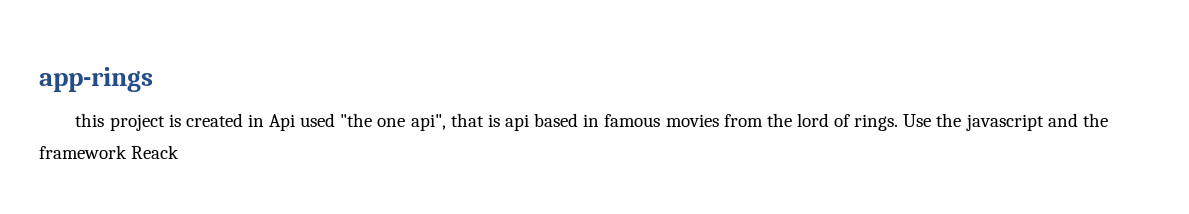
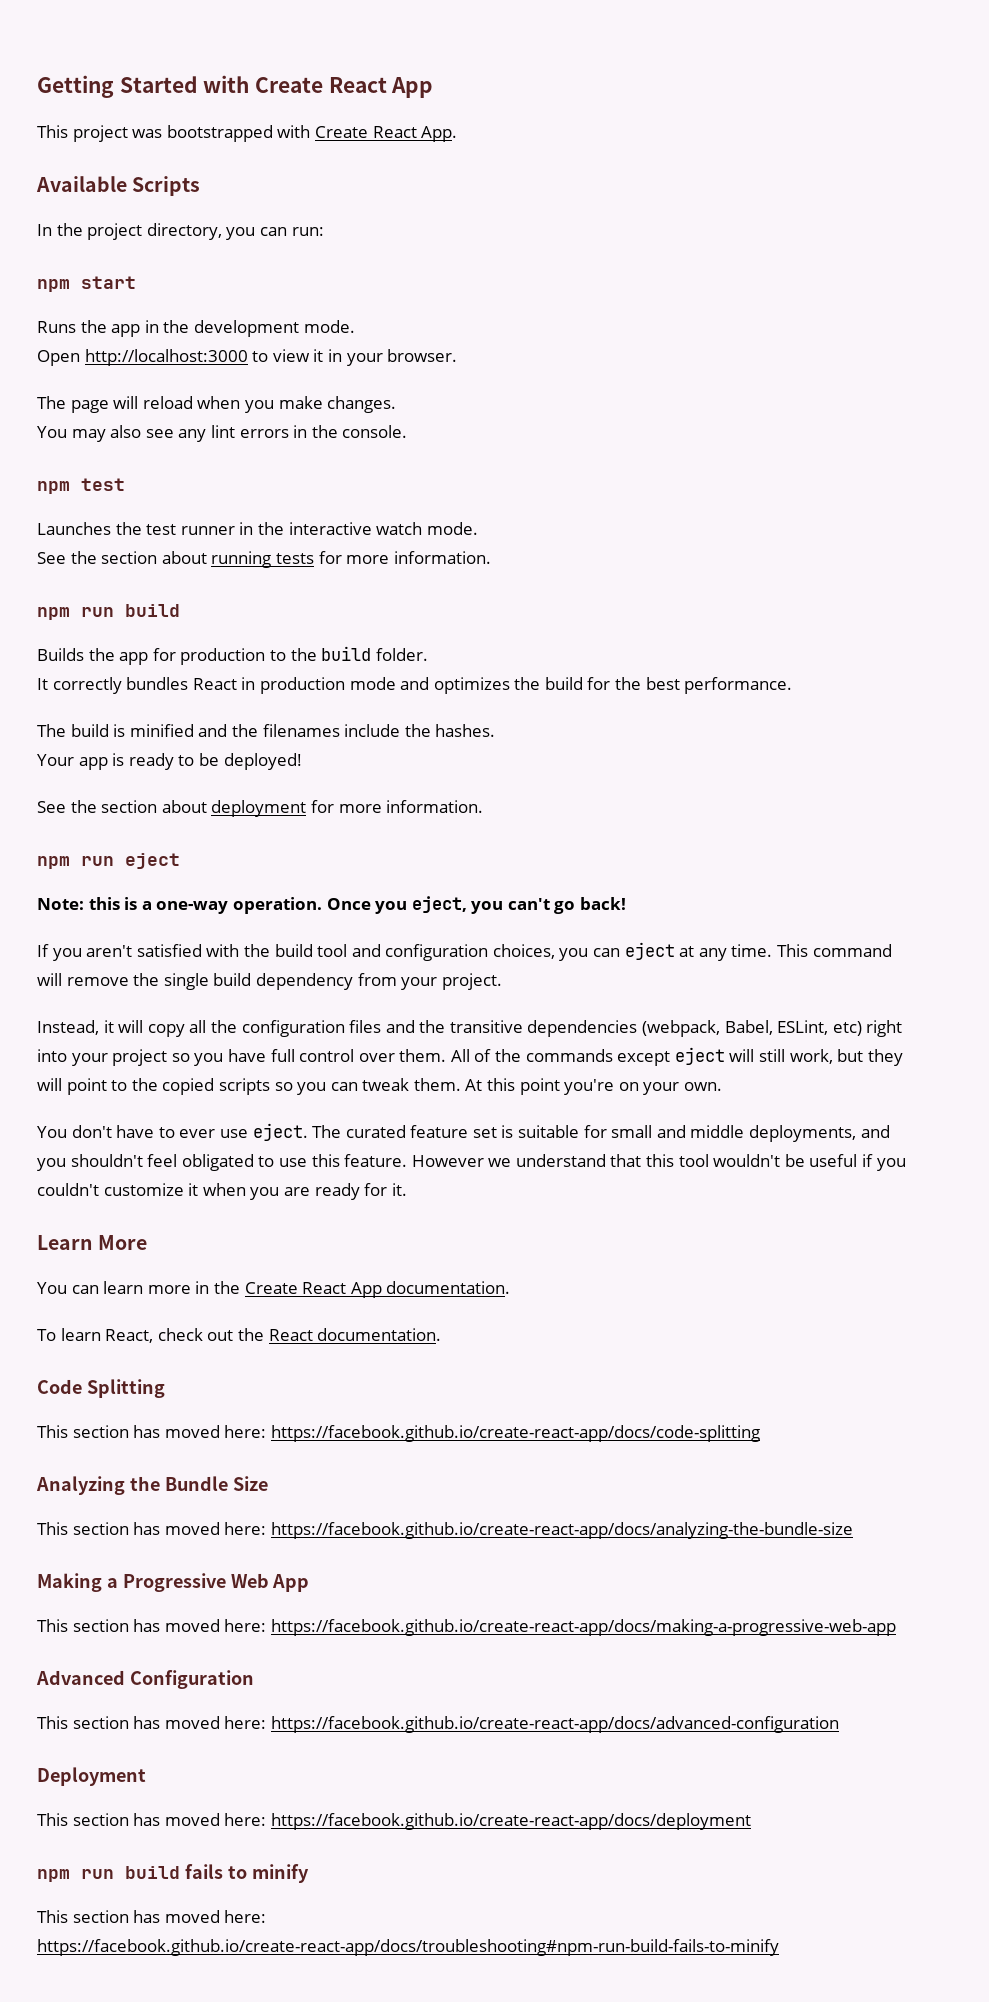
[39,67,153,92] [75,113,1108,131] [39,145,180,159] app-rings // this project is created in Api used "the one api", that is api based in famous movies from the lord of rings. Use the javascript and the framework Reack -> [37,75,434,98] [37,125,458,142] [36,176,201,196] [37,223,324,240] [37,276,136,292] [37,320,355,337] [37,349,458,366] [37,396,397,413] [37,425,408,442] [37,478,125,494] [37,522,478,535] [37,551,491,568] [37,604,180,620] [37,646,428,665] [37,677,793,694] [37,724,496,737] [37,753,302,770] [37,800,484,817] [37,853,180,869] [37,896,627,914] [37,942,892,961] [37,973,502,990] [37,1020,903,1037] [37,1047,903,1066] [37,1078,723,1095] [37,1123,890,1142] [37,1154,906,1171] [37,1183,407,1200] [37,1235,148,1250] [37,1281,511,1298] [37,1328,442,1343] [37,1379,165,1398] [37,1425,760,1442] [36,1476,268,1495] [37,1522,853,1539] [37,1573,310,1592] [37,1619,896,1636] [36,1670,254,1689] [37,1716,839,1733] [37,1767,146,1786] [37,1813,751,1830] [37,1864,309,1883] [37,1910,267,1923] [37,1939,779,1956] Getting Started with Create React App // This project was bootstrapped with Create React App. // Available Scripts // In the project directory, you can run: // npm start // Runs the app in the development mode. // Open http://localhost:3000 to view it in your browser. // The page will reload when you make changes. // You may also see any lint errors in the console. // npm test // Launches the test runner in the interactive watch mode. // See the section about running tests for more information. // npm run build // Builds the app for production to the build folder. // It correctly bundles React in production mode and optimizes the build for the best performance. // The build is minified and the filenames include the hashes. // Your app is ready to be deployed! // See the section about deployment for more information. // npm run eject // Note: this is a one-way operation. Once you eject, you can't go back! // If you aren't satisfied with the build tool and configuration choices, you can eject at any time. This command will remove the single build dependency from your project. // Instead, it will copy all the configuration files and the transitive dependencies (webpack, Babel, ESLint, etc) right into your project so you have full control over them. All of the commands except eject will still work, but they will point to the copied scripts so you can tweak them. At this point you're on your own. // You don't have to ever use eject. The curated feature set is suitable for small and middle deployments, and you shouldn't feel obligated to use this feature. However we understand that this tool wouldn't be useful if you couldn't customize it when you are ready for it. // Learn More // You can learn more in the Create React App documentation. // To learn React, check out the React documentation. // Code Splitting // This section has moved here: https://facebook.github.io/create-react-app/docs/code-splitting // Analyzing the Bundle Size // This section has moved here: https://facebook.github.io/create-react-app/docs/analyzing-the-bundle-size // Making a Progressive Web App // This section has moved here: https://facebook.github.io/create-react-app/docs/making-a-progressive-web-app // Advanced Configuration // This section has moved here: https://facebook.github.io/create-react-app/docs/advanced-configuration // Deployment // This section has moved here: https://facebook.github.io/create-react-app/docs/deployment // npm run build fails to minify // This section has moved here: https://facebook.github.io/create-react-app/docs/troubleshooting#npm-run-build-fails-to-minify

